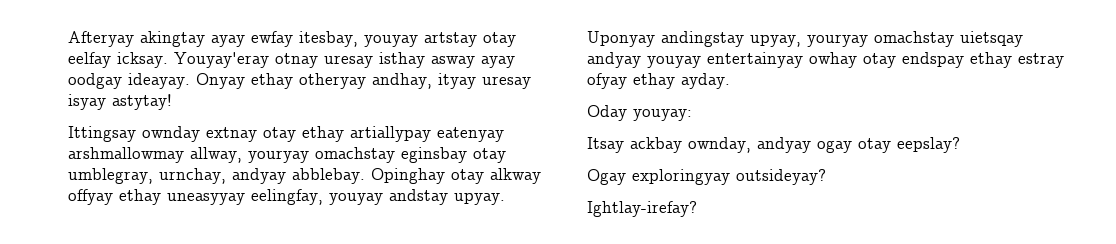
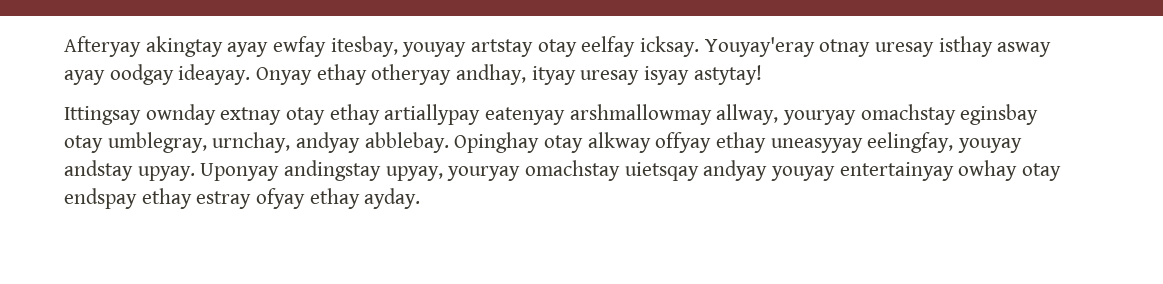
[587,105,692,121] [587,137,960,153] [587,169,826,185] [587,201,697,217] // Oday youyay: // Itsay ackbay ownday, andyay ogay otay eepslay? // Ogay exploringyay outsideyay? // Ightlay-irefay? -> (421, 198) none

